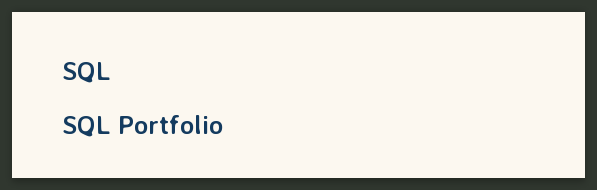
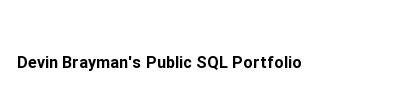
[62,62,110,83] SQL // -> [17,56,192,71] Devin Brayman's Public

